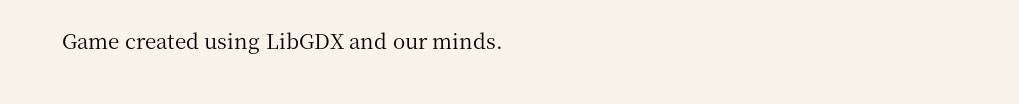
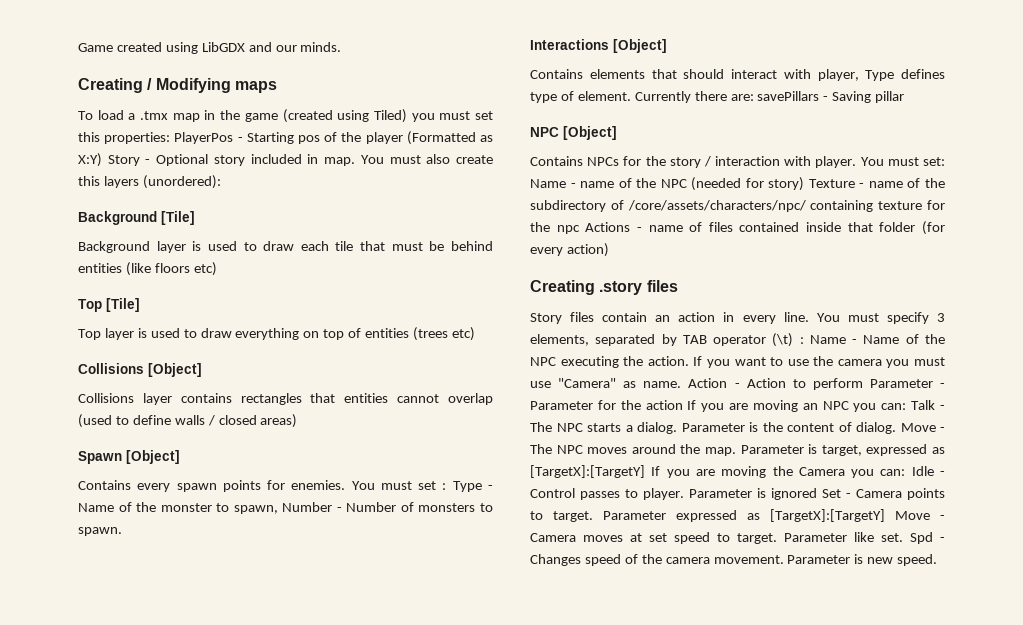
(504, 40) none -> [78,78,277,93] [78,109,493,123] [78,131,493,145] [78,153,494,167] [78,175,221,189] [78,211,195,225] [78,241,493,253] [78,262,217,276] [78,298,140,312] [78,327,475,341] [78,363,202,377] [78,393,494,405] [78,414,298,428] [78,450,180,464] [78,480,493,492] [78,502,493,514] [78,527,122,536] [530,39,667,53] [530,69,945,81] [530,91,905,103] [530,126,617,140] [530,156,945,168] [530,177,946,191] [530,200,945,212] [530,221,945,235] [530,243,609,257] [530,280,678,295] [530,312,945,324] [530,333,945,347] [530,356,945,368] [530,378,945,390] [530,400,946,412] [530,422,945,434] [530,444,946,456] [530,465,946,478] [530,488,945,500] [530,509,945,522] [530,532,945,544] [530,554,938,566] // Creating / Modifying maps // To load a .tmx map in the game (created using Tiled) you must set this properties: PlayerPos - Starting pos of the player (Formatted as X:Y) Story - Optional story included in map. You must also create this layers (unordered): // Background [Tile] // Background layer is used to draw each tile that must be behind entities (like floors etc) // Top [Tile] // Top layer is used to draw everything on top of entities (trees etc) // Collisions [Object] // Collisions layer contains rectangles that entities cannot overlap (used to define walls / closed areas) // Spawn [Object] // Contains every spawn points for enemies. You must set : Type - Name of the monster to spawn, Number - Number of monsters to spawn. // Interactions [Object] // Contains elements that should interact with player, Type defines type of element. Currently there are: savePillars - Saving pillar // NPC [Object] // Contains NPCs for the story / interaction with player. You must set: Name - name of the NPC (needed for story) Texture - name of the subdirectory of /core/assets/characters/npc/ containing texture for the npc Actions - name of files contained inside that folder (for every action) // Creating .story files // Story files contain an action in every line. You must specify 3 elements, separated by TAB operator (\t) : Name - Name of the NPC executing the action. If you want to use the camera you must use "Camera" as name. Action - Action to perform Parameter - Parameter for the action If you are moving an NPC you can: Talk - The NPC starts a dialog. Parameter is the content of dialog. Move - The NPC moves around the map. Parameter is target, expressed as [TargetX]:[TargetY] If you are moving the Camera you can: Idle - Control passes to player. Parameter is ignored Set - Camera points to target. Parameter expressed as [TargetX]:[TargetY] Move - Camera moves at set speed to target. Parameter like set. Spd - Changes speed of the camera movement. Parameter is new speed.

